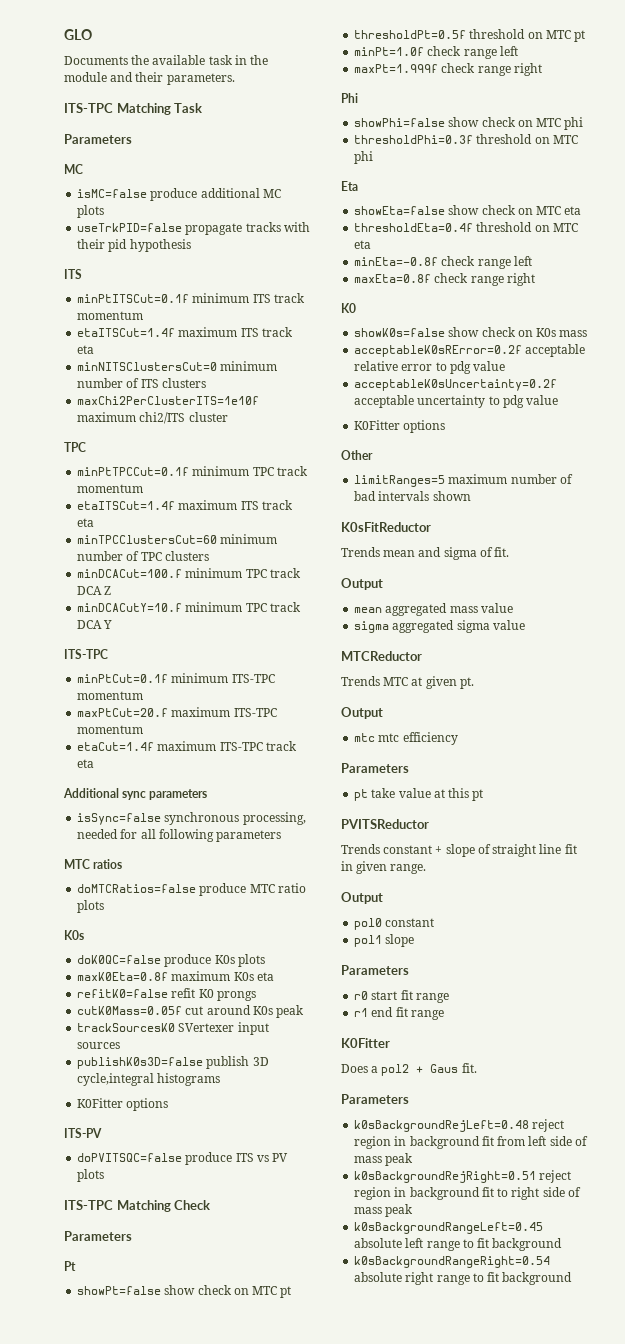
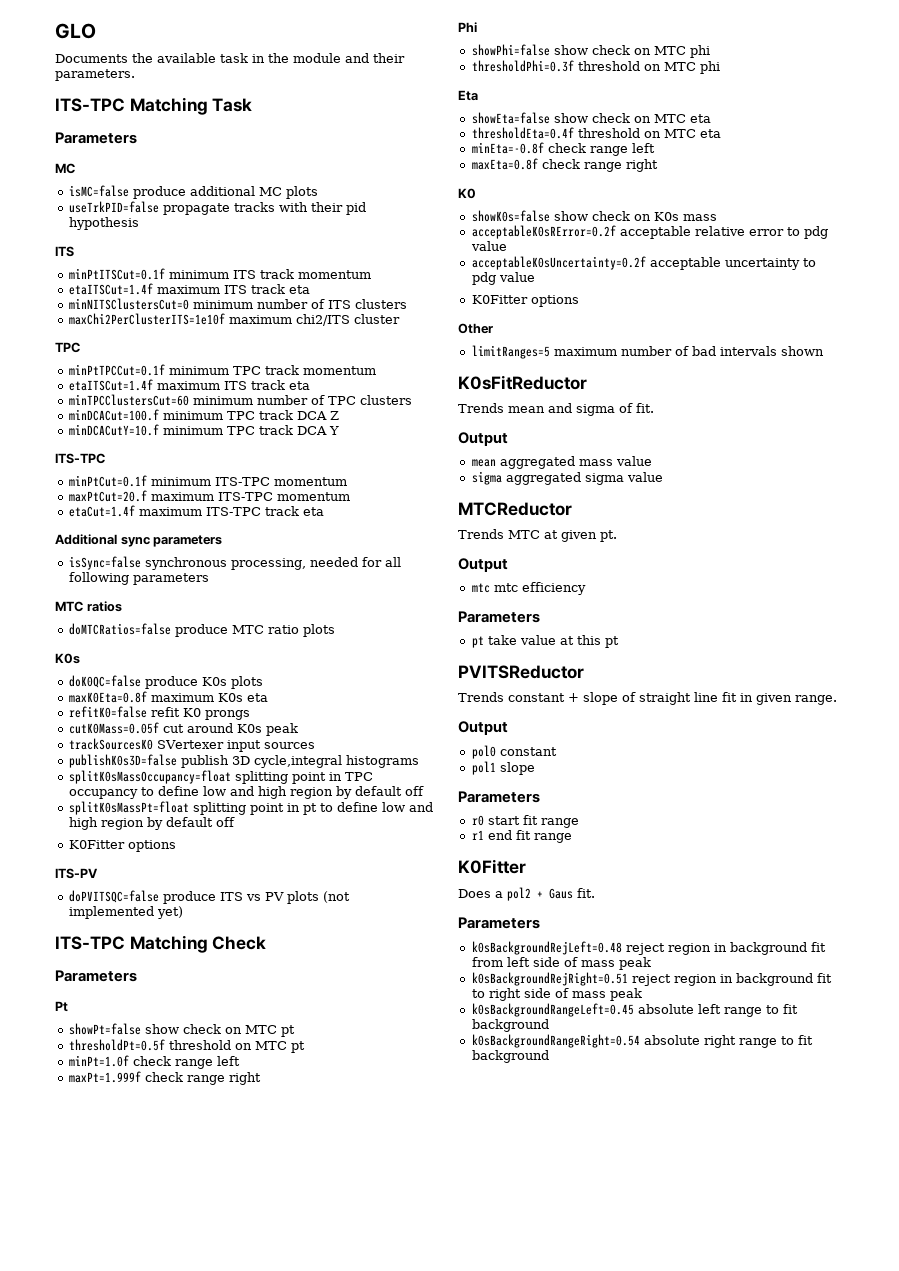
(221, 1079) none -> [68,770,373,784] [68,786,424,799] [68,801,433,815] [68,817,235,830] // splitK0sMassOccupancy=float splitting point in TPC occupancy to define low and high region by default off // splitK0sMassPt=float splitting point in pt to define low and high region by default off
(105, 1175) none -> [322,891,350,903] [68,906,183,919] (not implemented yet)

